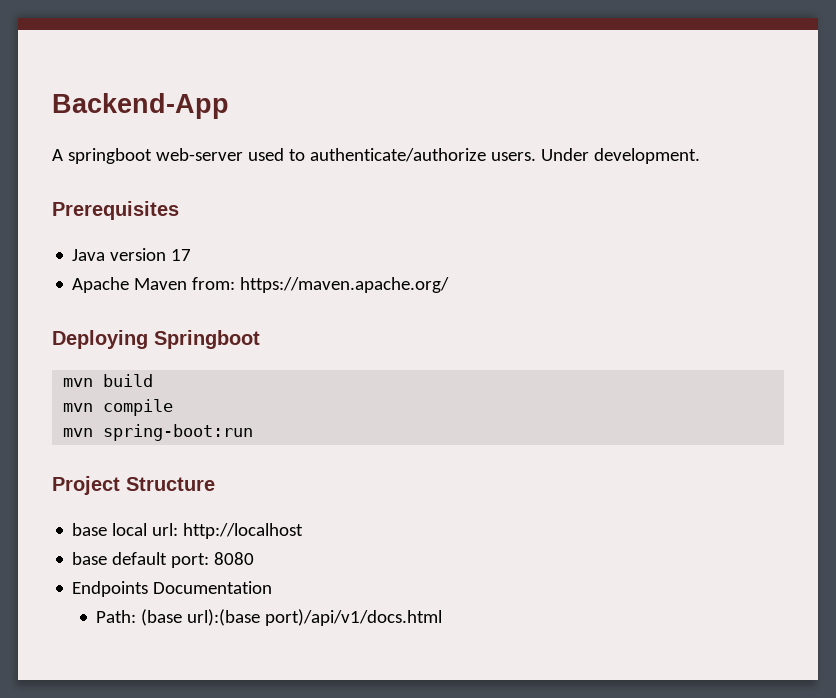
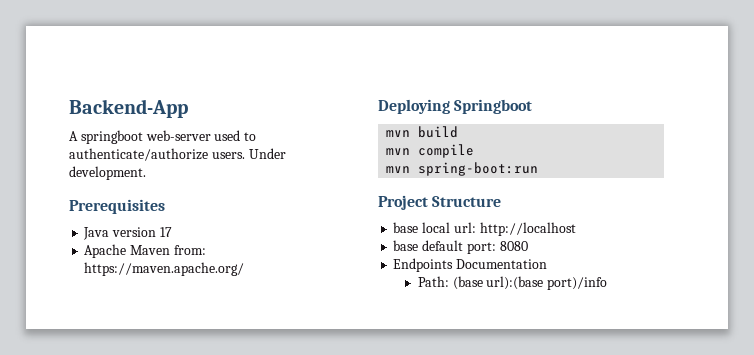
[265,609,443,626] port)/api/v1/docs.html -> [547,277,608,290] port)/info

